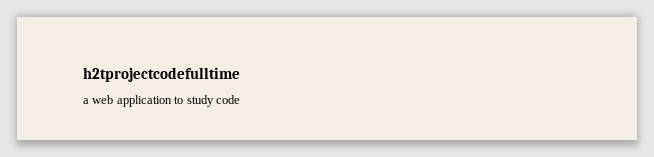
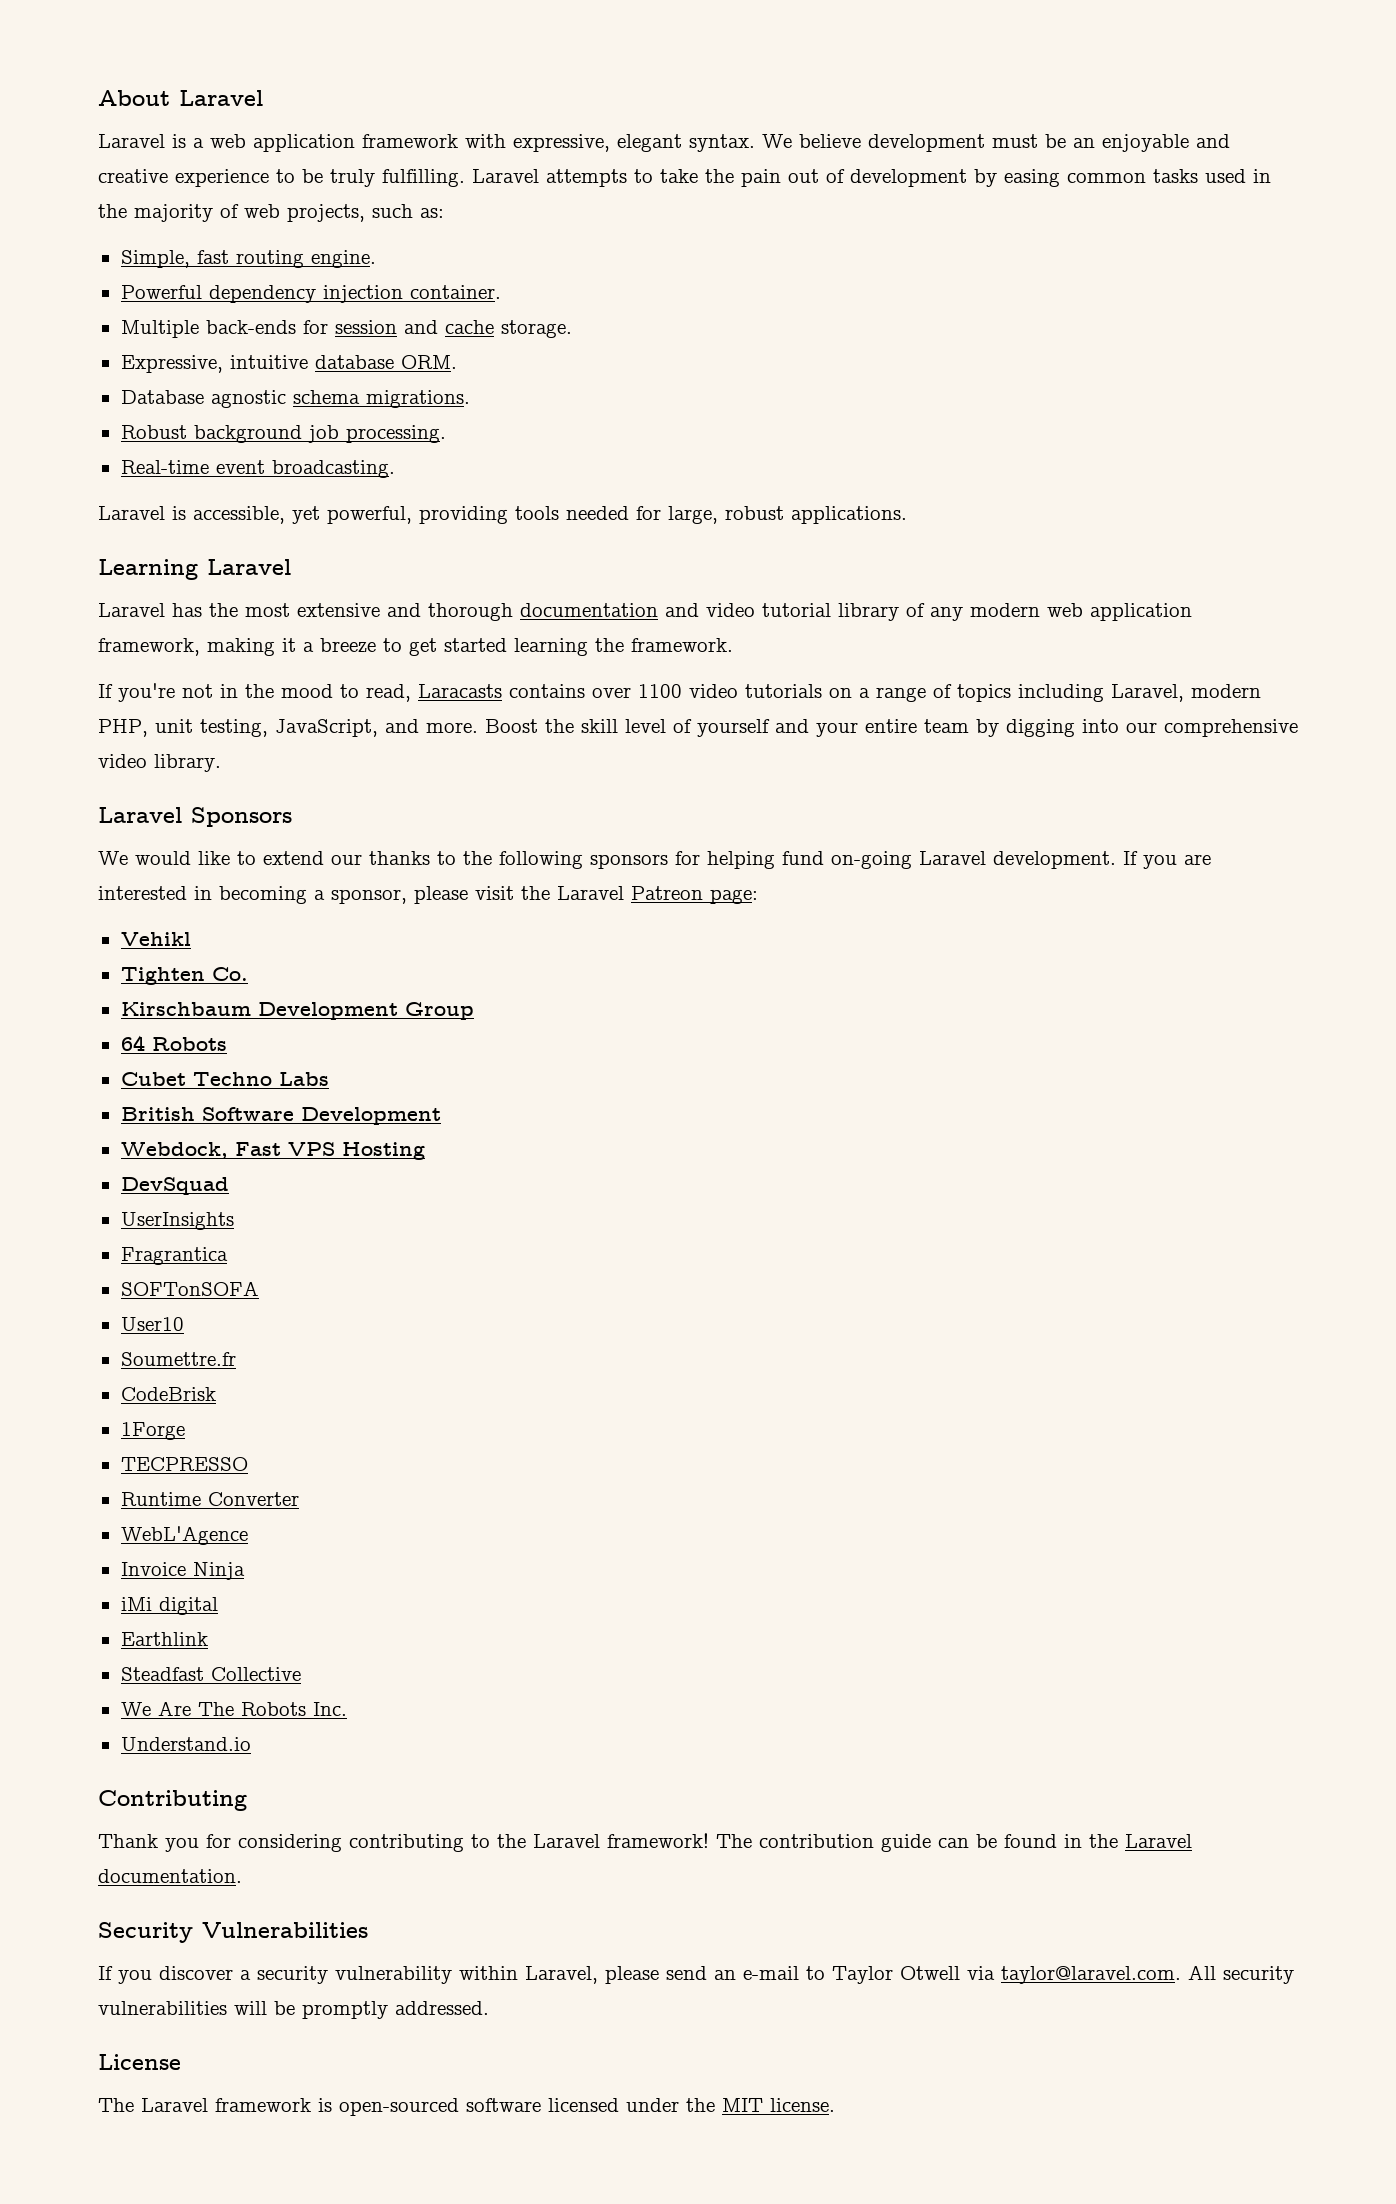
[83,67,240,82] [83,95,240,107] h2tprojectcodefulltime // a web application to study code -> [98,90,263,106] [98,134,1230,152] [98,169,1271,187] [98,204,444,222] [120,250,376,268] [120,285,501,303] [120,320,572,338] [120,355,457,373] [120,390,470,408] [120,425,446,443] [120,460,395,478] [98,506,907,524] [98,559,291,580] [98,603,1192,621] [98,638,733,656] [98,683,1261,702] [98,719,1298,737] [98,754,221,772] [98,807,292,827] [98,851,1211,869] [98,886,758,904] [120,932,191,946] [120,967,248,985] [120,1002,474,1020] [120,1035,227,1051] [120,1072,329,1086] [120,1107,441,1125] [120,1142,425,1160] [120,1177,229,1195] [120,1212,234,1230] [120,1247,228,1265] [120,1281,259,1296] [120,1317,184,1331] [120,1352,236,1366] [120,1387,216,1401] [120,1422,185,1440] [120,1457,248,1471] [120,1492,299,1506] [120,1526,248,1545] [120,1562,245,1580] [120,1597,218,1615] [120,1632,208,1646] [120,1667,301,1681] [120,1701,347,1716] [120,1737,251,1751] [98,1790,247,1811] [98,1833,1192,1852] [98,1869,242,1883] [98,1922,368,1943] [98,1965,1294,1984] [98,2001,489,2019] [98,2054,181,2070] [98,2098,835,2116] About Laravel // Laravel is a web application framework with expressive, elegant syntax. We believe development must be an enjoyable and creative experience to be truly fulfilling. Laravel attempts to take the pain out of development by easing common tasks used in the majority of web projects, such as: // Simple, fast routing engine. // Powerful dependency injection container. // Multiple back-ends for session and cache storage. // Expressive, intuitive database ORM. // Database agnostic schema migrations. // Robust background job processing. // Real-time event broadcasting. // Laravel is accessible, yet powerful, providing tools needed for large, robust applications. // Learning Laravel // Laravel has the most extensive and thorough documentation and video tutorial library of any modern web application framework, making it a breeze to get started learning the framework. // If you're not in the mood to read, Laracasts contains over 1100 video tutorials on a range of topics including Laravel, modern PHP, unit testing, JavaScript, and more. Boost the skill level of yourself and your entire team by digging into our comprehensive video library. // Laravel Sponsors // We would like to extend our thanks to the following sponsors for helping fund on-going Laravel development. If you are interested in becoming a sponsor, please visit the Laravel Patreon page: // Vehikl // Tighten Co. // Kirschbaum Development Group // 64 Robots // Cubet Techno Labs // British Software Development // Webdock, Fast VPS Hosting // DevSquad // UserInsights // Fragrantica // SOFTonSOFA // User10 // Soumettre.fr // CodeBrisk // 1Forge // TECPRESSO // Runtime Converter // WebL'Agence // Invoice Ninja // iMi digital // Earthlink // Steadfast Collective // We Are The Robots Inc. // Understand.io // Contributing // Thank you for considering contributing to the Laravel framework! The contribution guide can be found in the Laravel documentation. // Security Vulnerabilities // If you discover a security vulnerability within Laravel, please send an e-mail to Taylor Otwell via taylor@laravel.com. All security vulnerabilities will be promptly addressed. // License // The Laravel framework is open-sourced software licensed under the MIT license.

